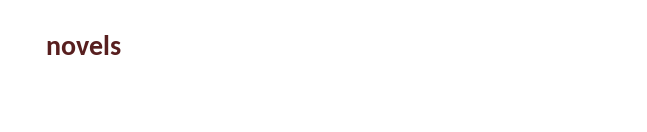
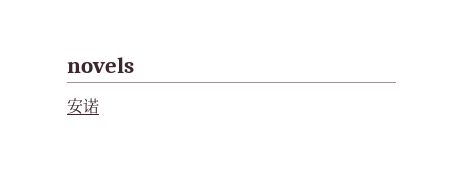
(121, 45) none -> [67,98,99,115] // 安诺

